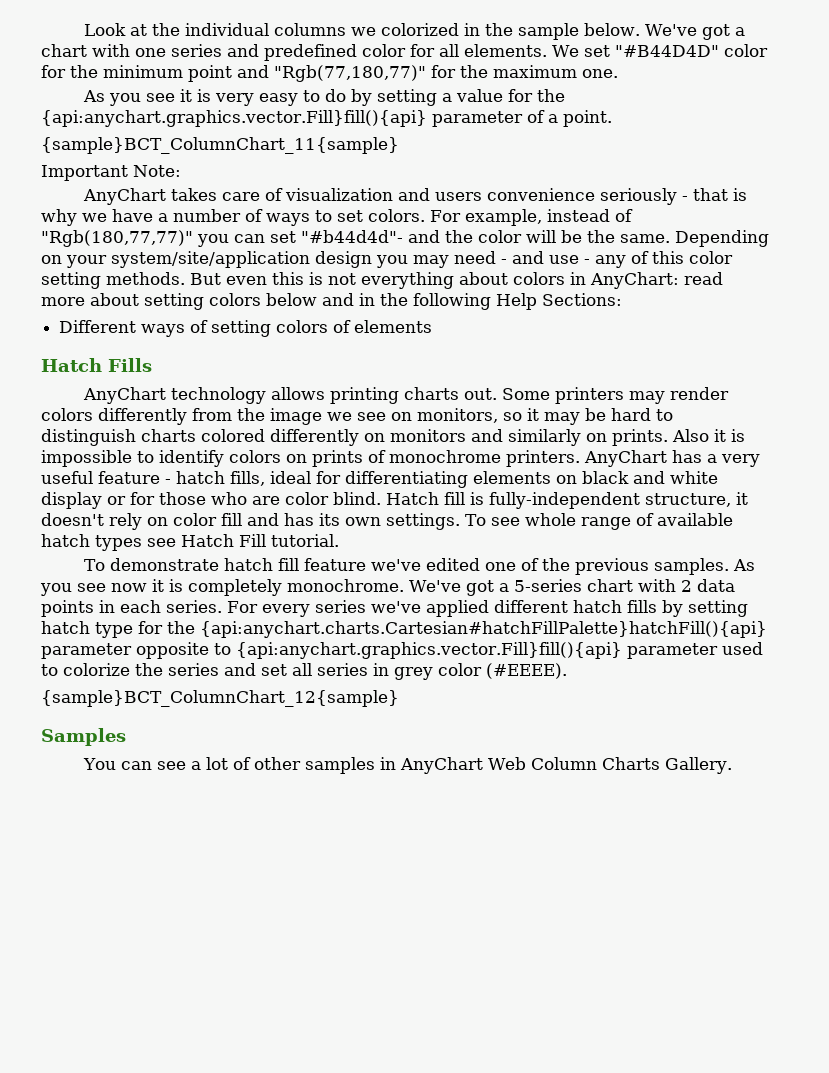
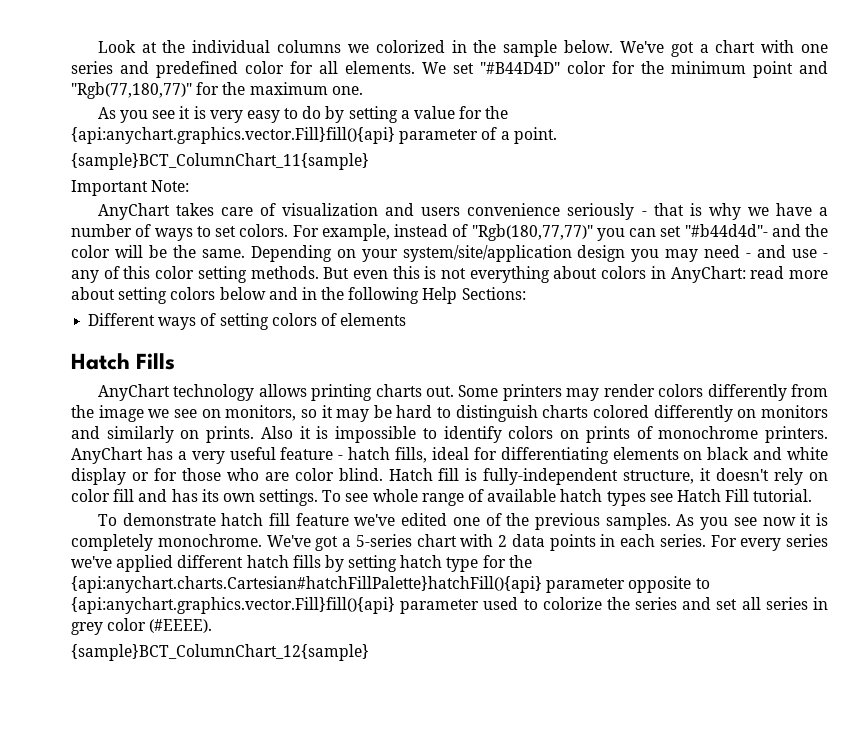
[41,728,126,746] [82,757,732,774] // Samples // You can see a lot of other samples in AnyChart Web Column Charts Gallery. -> (369, 652) none

